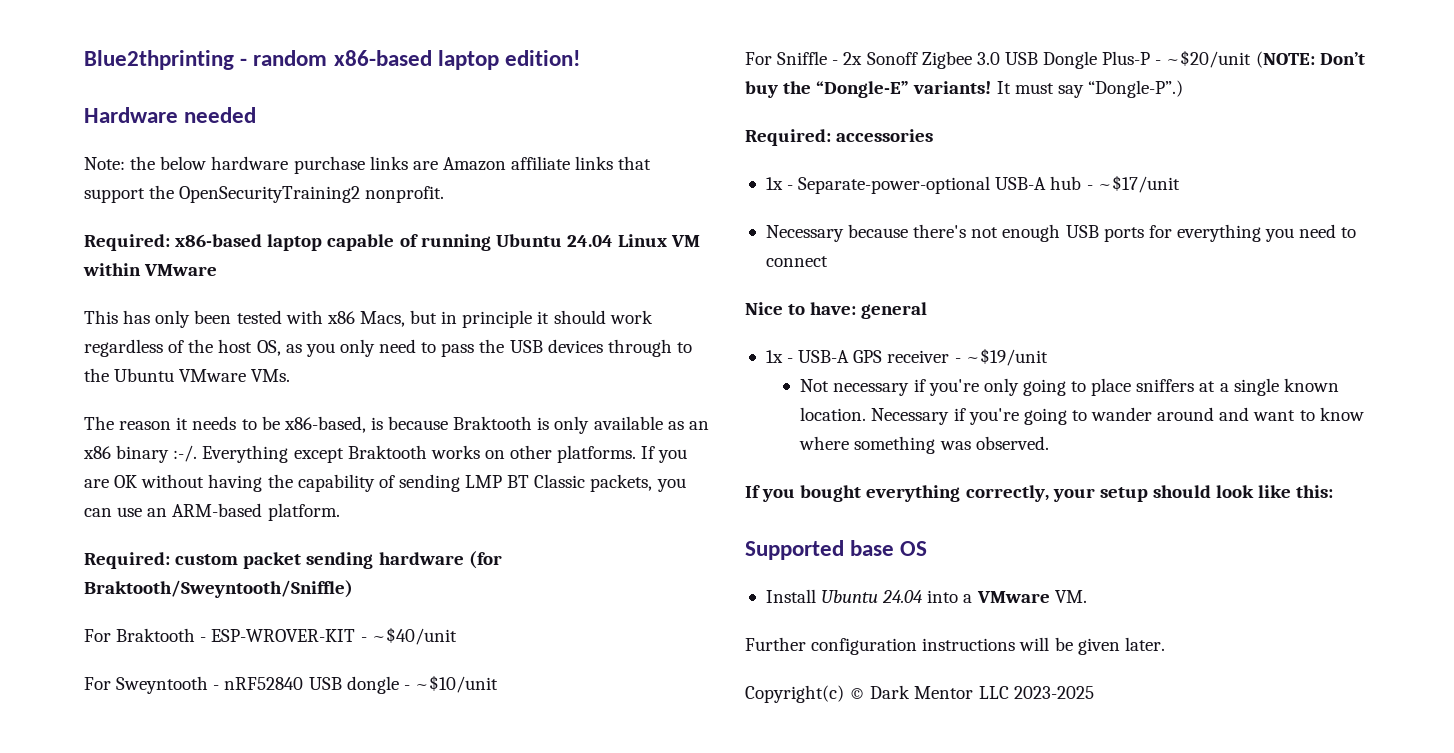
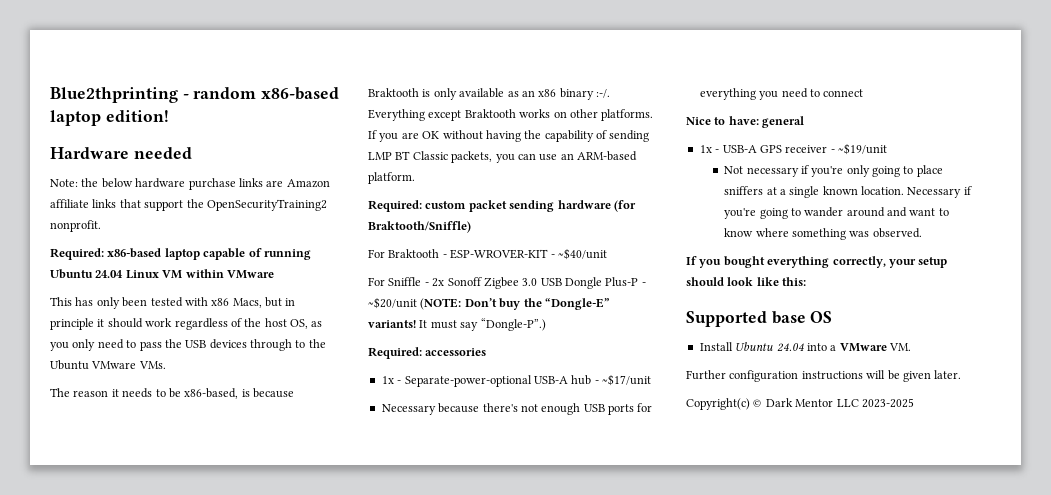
[84,580,353,598] Braktooth/Sweyntooth/Sniffle) -> [368,221,471,233] Braktooth/Sniffle)
[84,675,498,694] // For Sweyntooth - nRF52840 USB dongle - ~$10/unit -> (607, 254) none

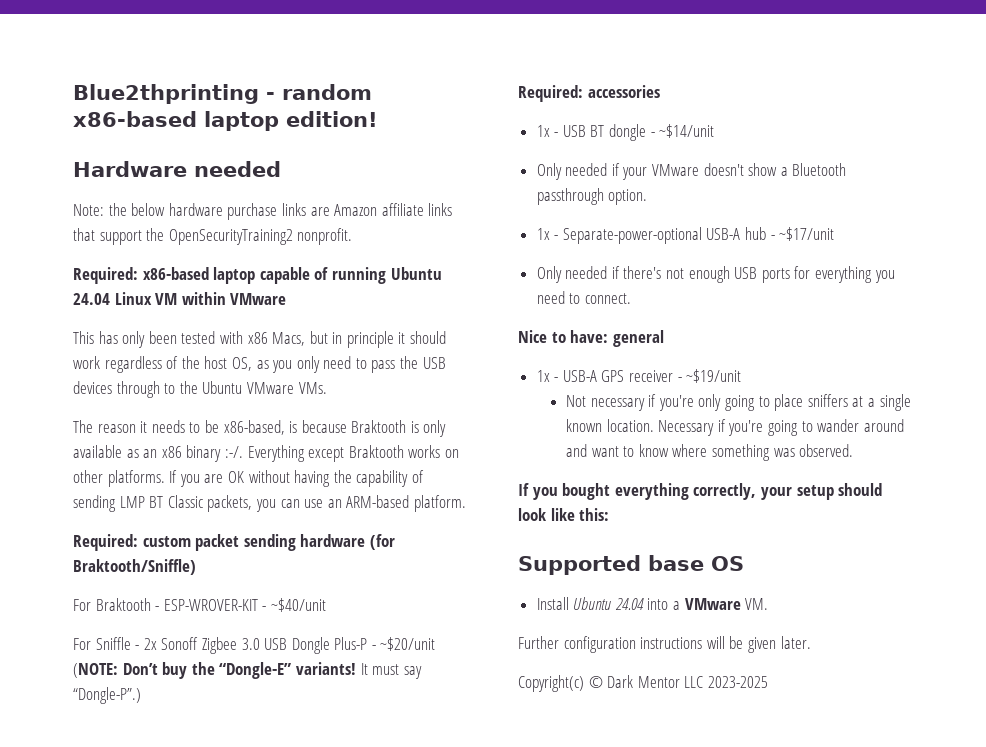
(487, 352) none -> [536,124,715,141] [536,163,847,180] [536,188,648,205] // 1x - USB BT dongle - ~$14/unit // Only needed if your VMware doesn't show a Bluetooth passthrough option.
[381,403,480,415] Necessary because -> [536,266,620,283] Only needed if
[823,89,864,97] connect -> [584,293,631,304] connect.

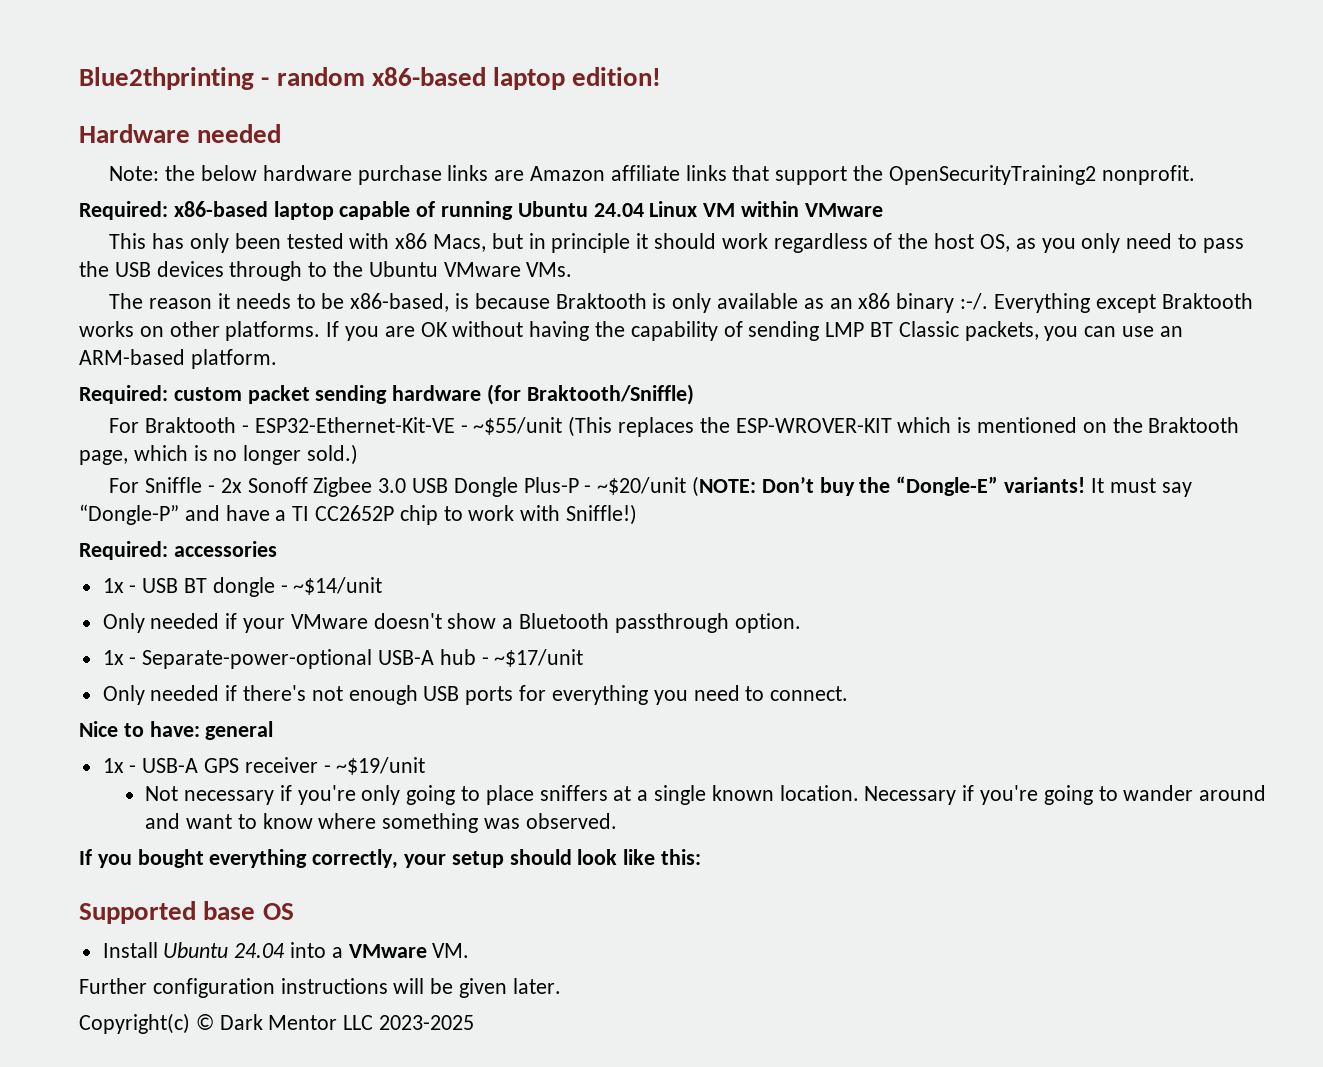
[163,598,326,612] ESP-WROVER-KIT - ~$40/unit -> [254,416,1240,437] [79,444,359,465] ESP32-Ethernet-Kit-VE - ~$55/unit (This replaces the ESP-WROVER-KIT which is mentioned on the Braktooth page, which is no longer sold.)
[73,687,141,704] “Dongle-P”.) -> [79,504,638,525] “Dongle-P” and have a TI CC2652P chip to work with Sniffle!)

